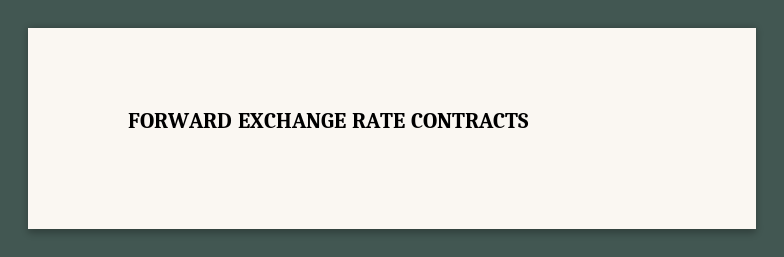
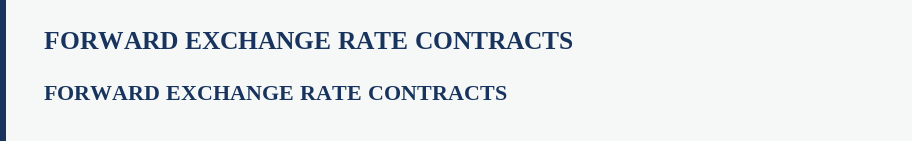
[128,113,529,128] FORWARD EXCHANGE RATE CONTRACTS -> [44,32,573,49] [44,86,507,100] FORWARD EXCHANGE RATE CONTRACTS // FORWARD EXCHANGE RATE CONTRACTS

